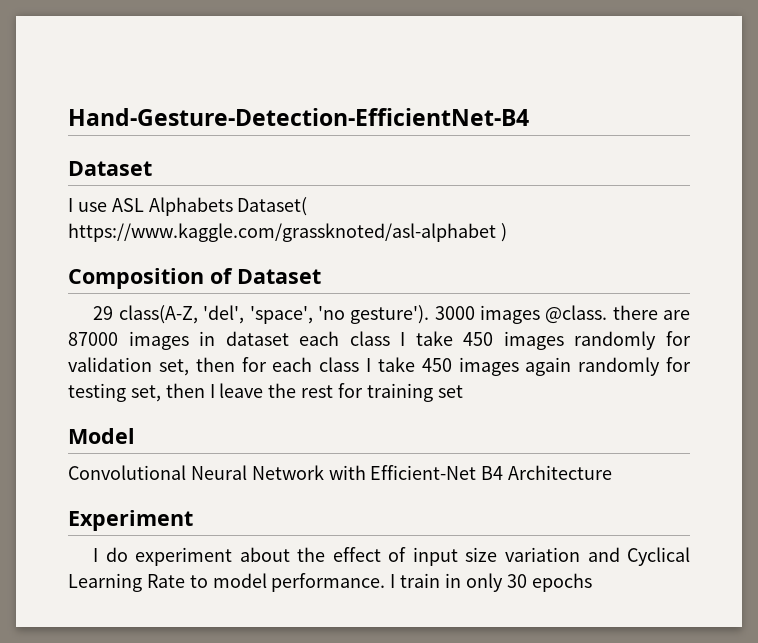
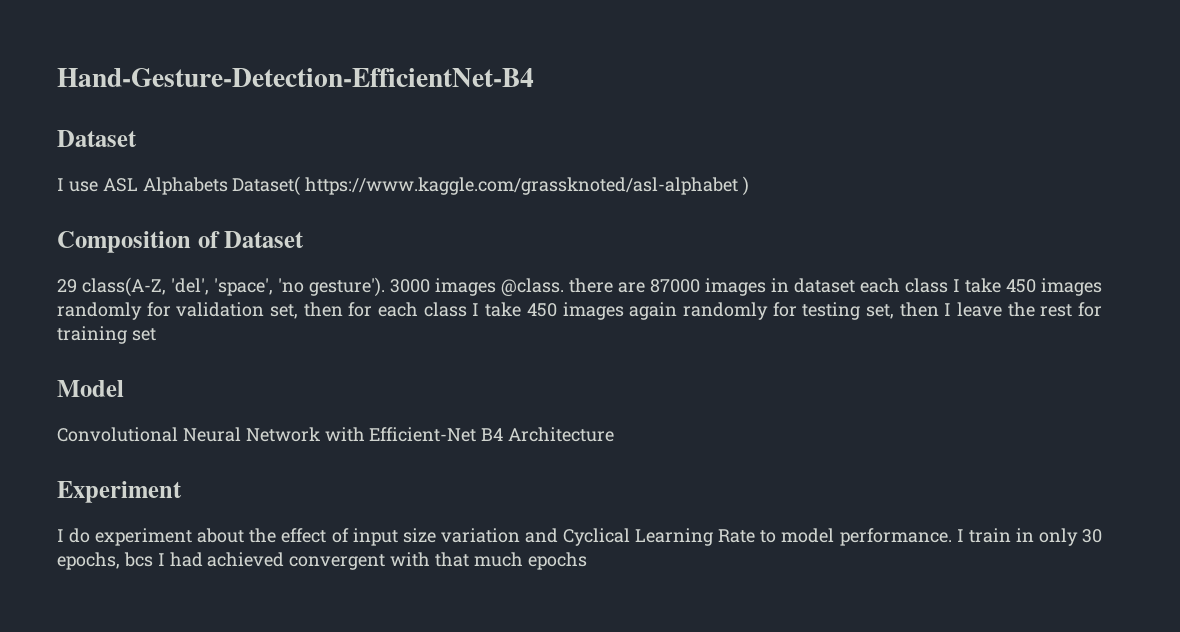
(527, 581) none -> [57,552,523,570] epochs, bcs I had achieved convergent with that much

